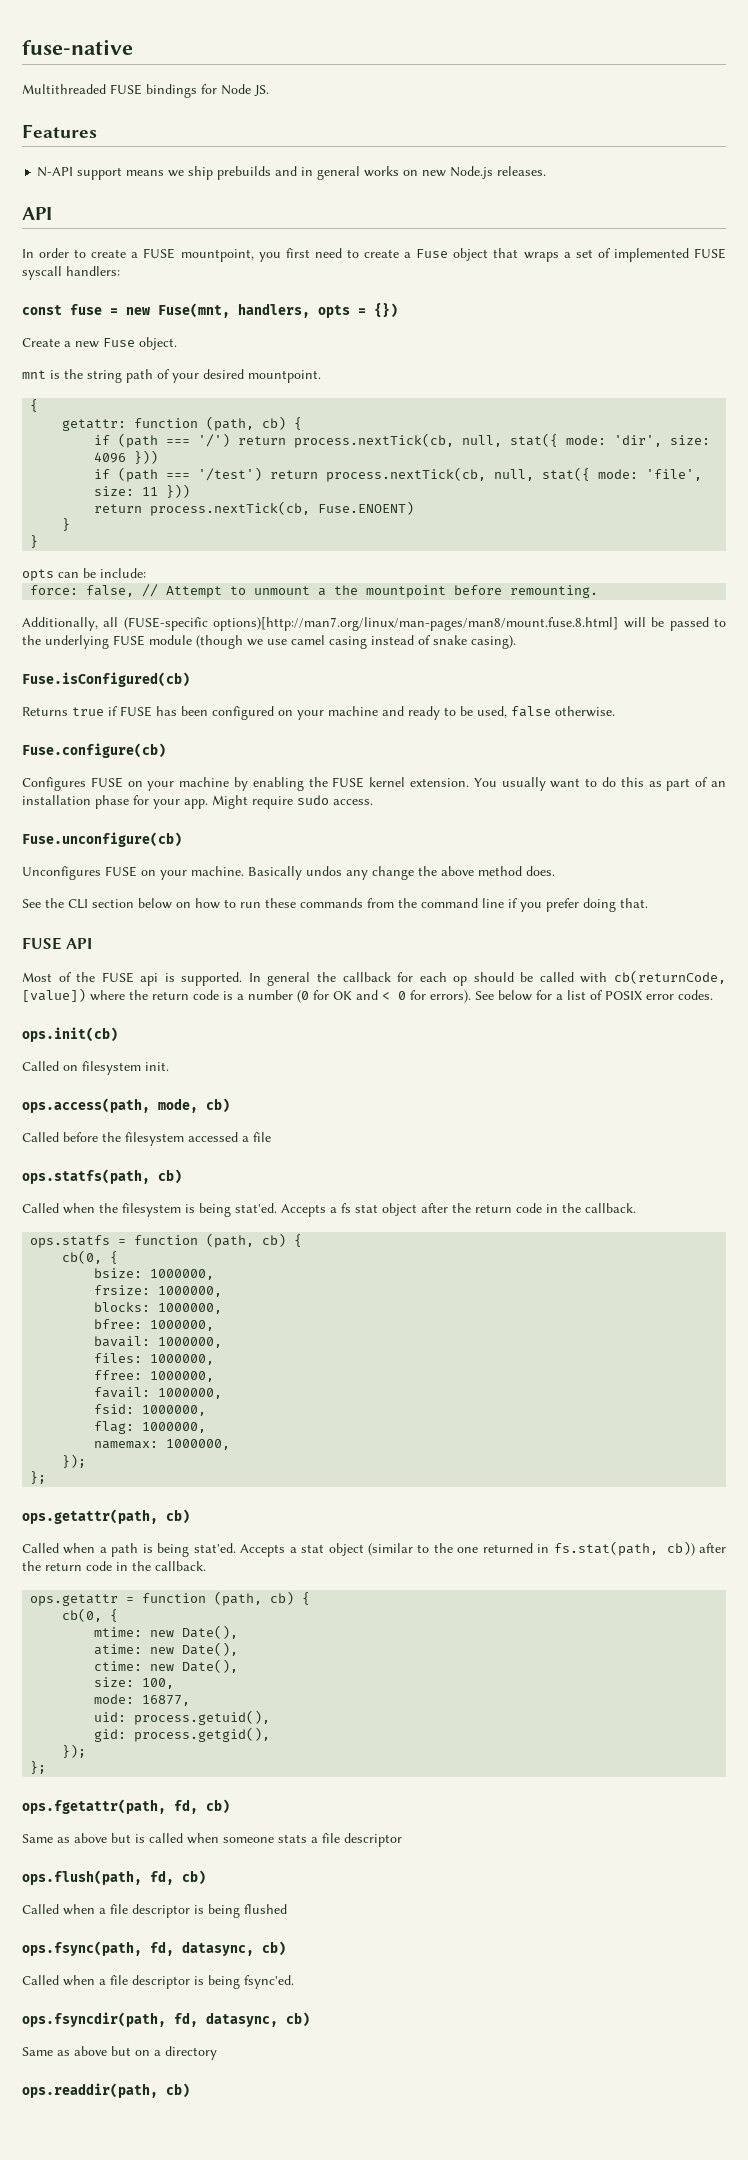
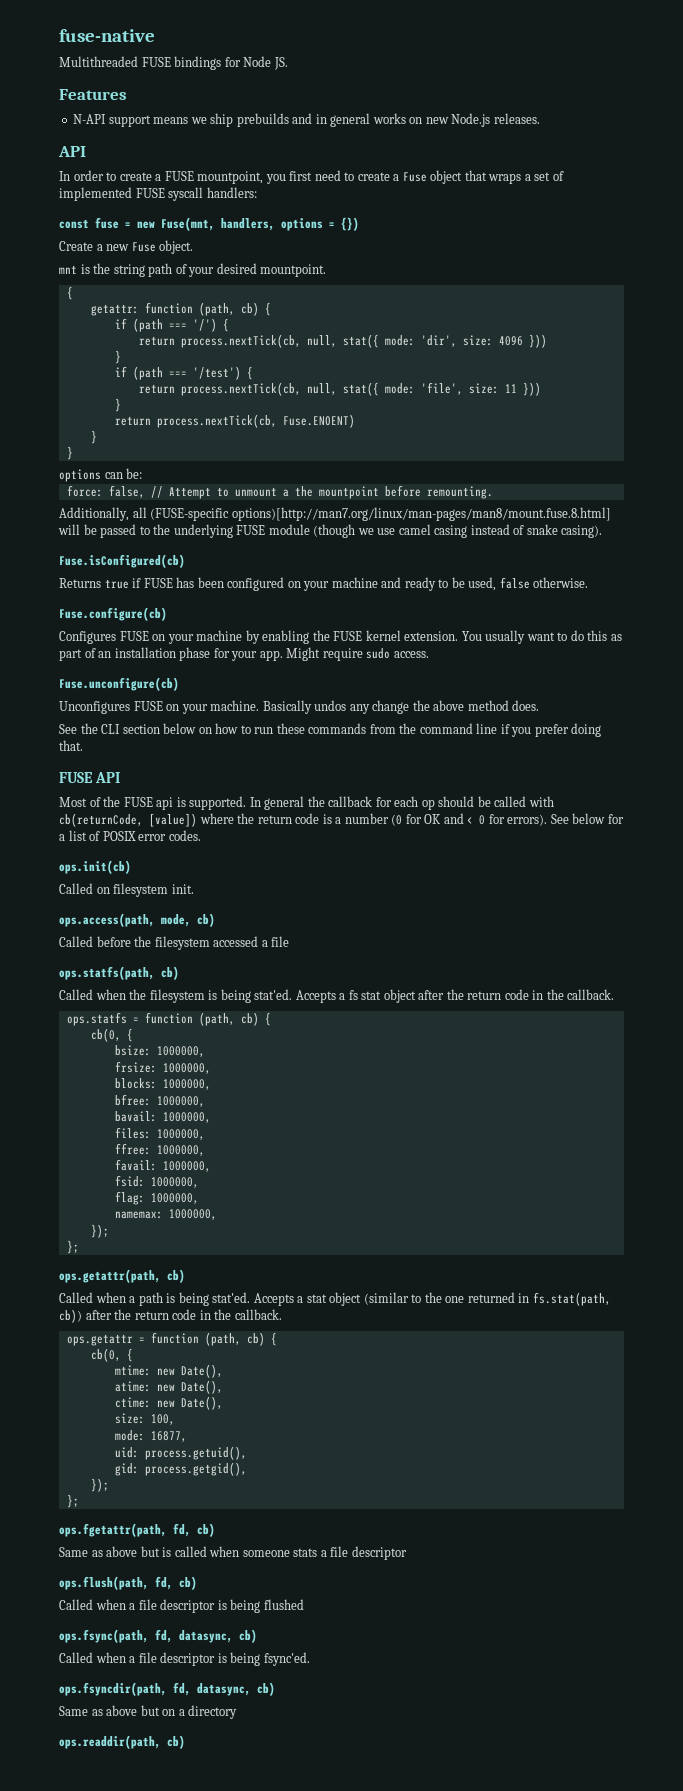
[318,305,350,318] opts -> [281,218,323,231] options
(231, 440) none -> [222,318,229,332] { //
(159, 457) none -> [114,350,121,364] // }
(263, 474) none -> [246,366,253,380] { //
(191, 491) none -> [114,398,121,412] // }
[22,568,146,581] opts can be include: -> [59,468,143,482] options can be:

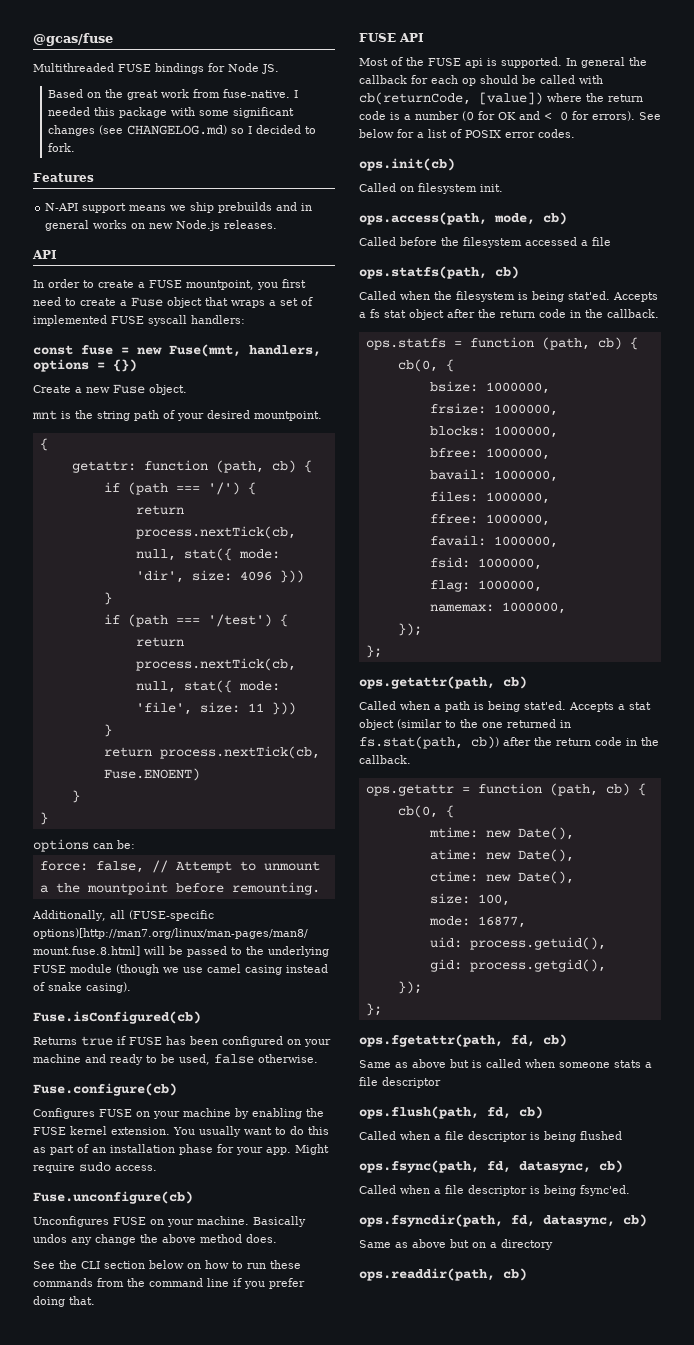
[59,29,155,42] fuse-native -> [33,33,113,46] @gcas/fuse
(288, 63) none -> [47,89,298,100] [47,107,294,118] [47,125,316,136] [47,143,75,152] // Based on the great work from fuse-native. I needed this package with some significant changes (see CHANGELOG.md) so I decided to fork.

